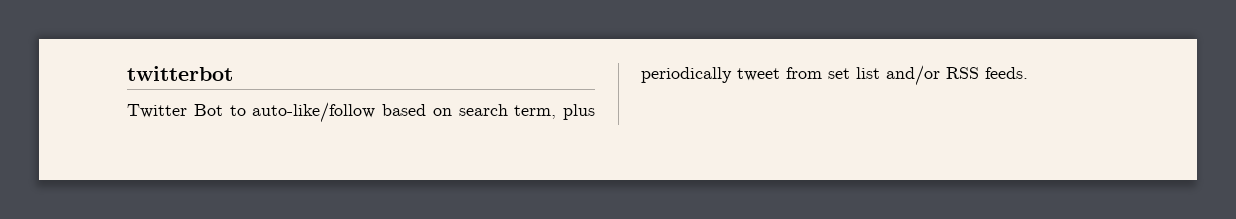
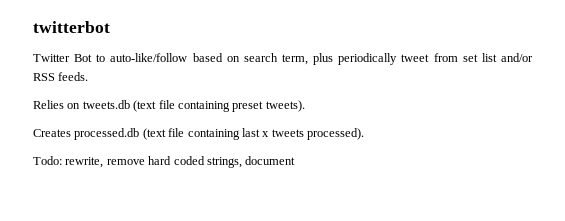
(1028, 73) none -> [33,100,305,112] [33,128,364,140] [33,156,296,168] // Relies on tweets.db (text file containing preset tweets). // Creates processed.db (text file containing last x tweets processed). // Todo: rewrite, remove hard coded strings, document

